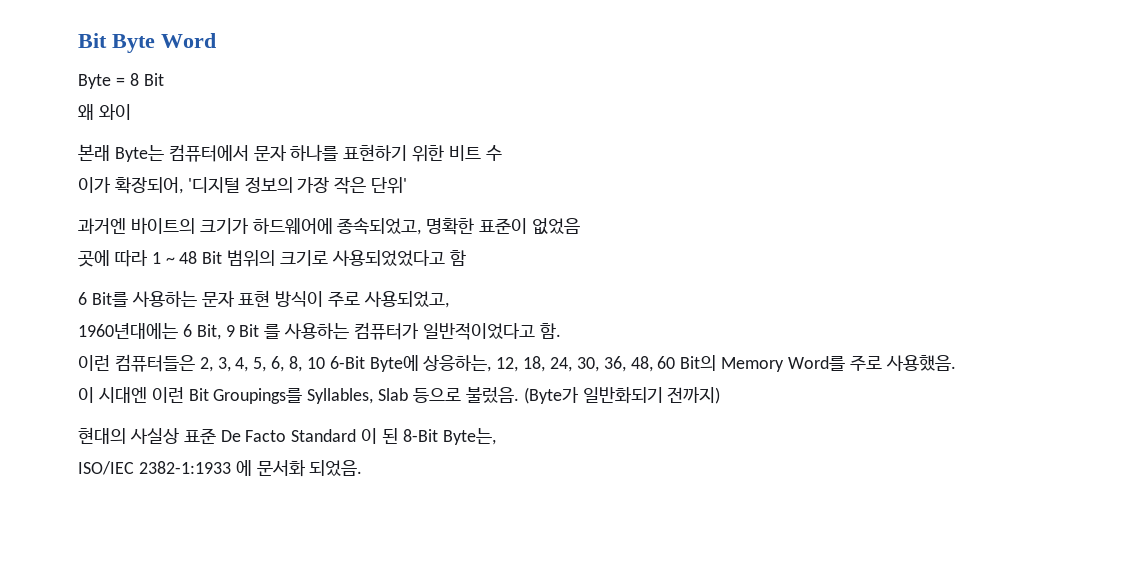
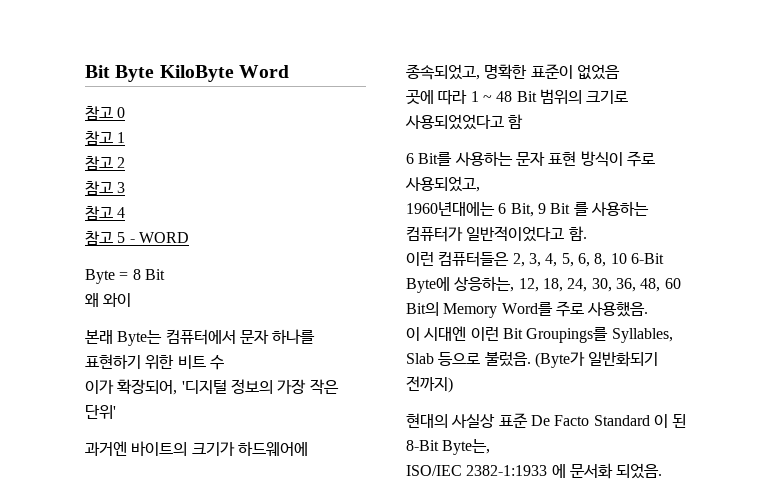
(155, 43) none -> [159,65,234,82] KiloByte
(216, 40) none -> [85,106,126,120] [85,131,126,145] [85,156,126,170] [85,181,126,195] [85,206,126,220] [85,231,189,245] // 참고 0 // 참고 1 // 참고 2 // 참고 3 // 참고 4 // 참고 5 - WORD

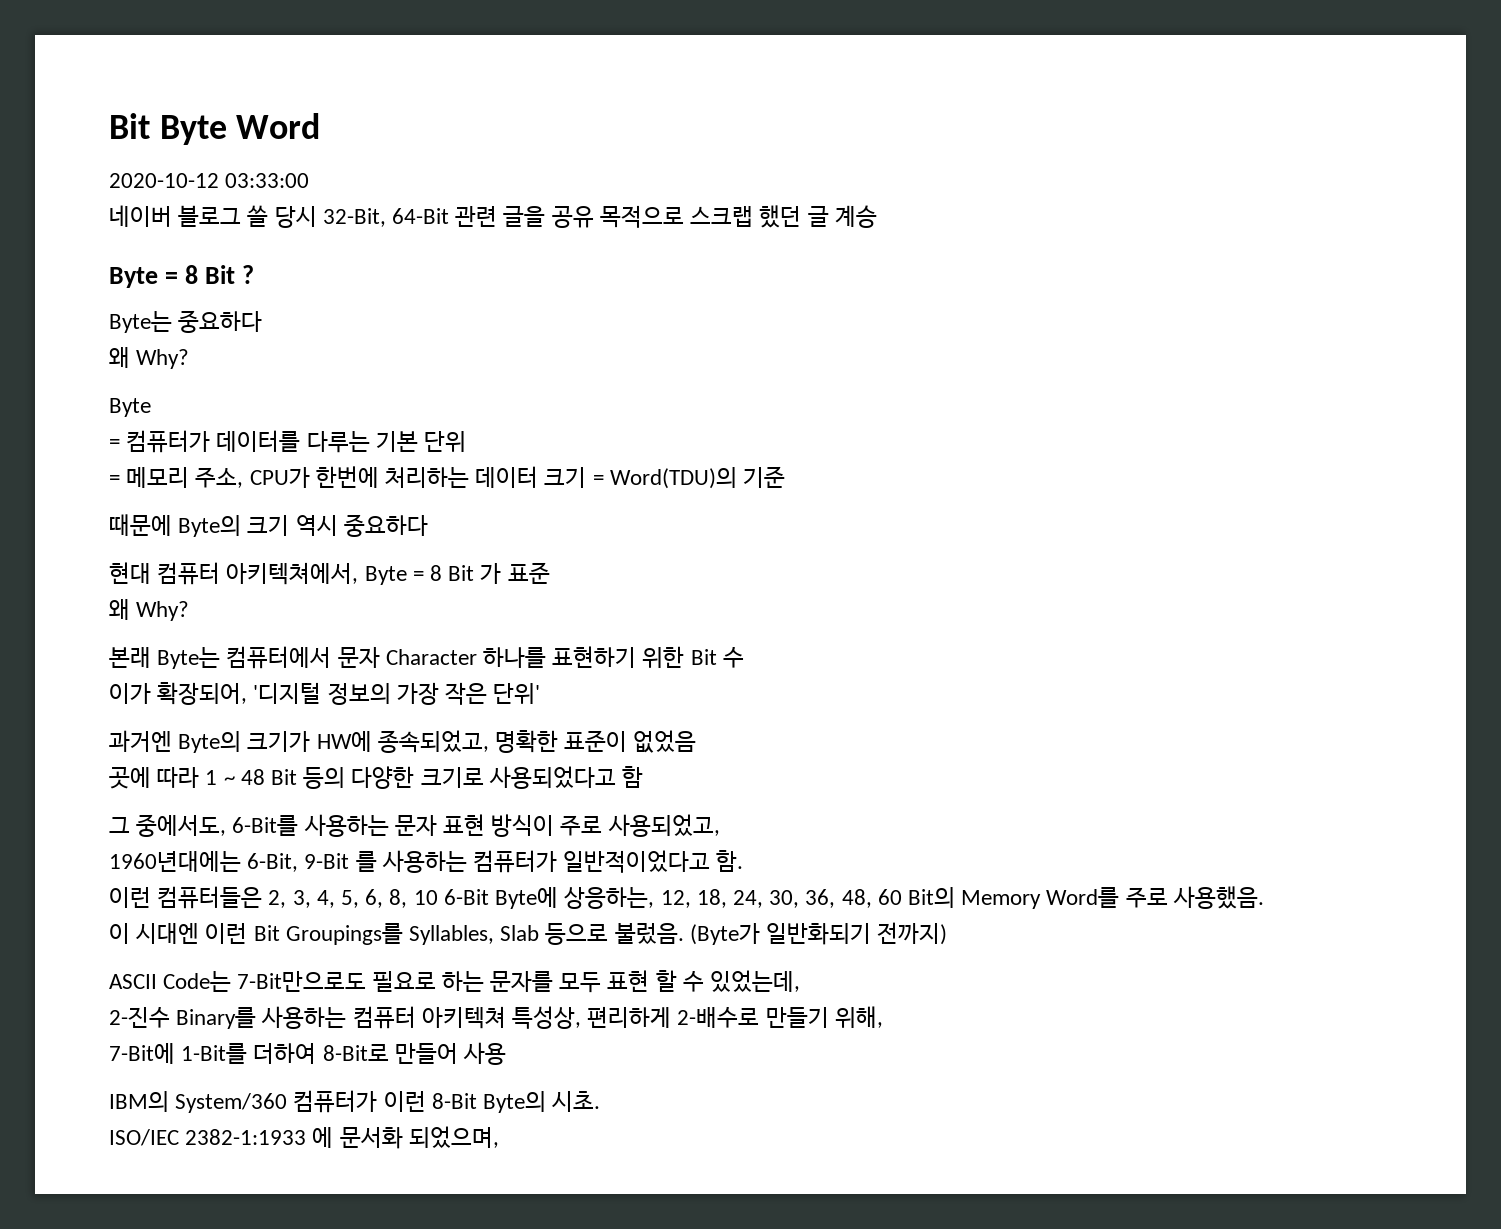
[159,65,234,82] KiloByte -> (227, 130) none
[85,106,126,120] [85,131,126,145] [85,156,126,170] [85,181,126,195] [85,206,126,220] [85,231,189,245] [85,269,165,284] [85,293,132,307] 참고 0 // 참고 1 // 참고 2 // 참고 3 // 참고 4 // 참고 5 - WORD // Byte = 8 Bit // 왜 와이 -> [109,173,310,188] [109,205,877,228] [109,265,255,288] [109,310,263,333] [109,347,190,369] [109,398,151,417] [109,430,467,453] [109,466,786,489] [109,514,428,537] [109,562,550,585] [109,599,190,621] 2020-10-12 03:33:00 // 네이버 블로그 쓸 당시 32-Bit, 64-Bit 관련 글을 공유 목적으로 스크랩 했던 글 계승 // Byte = 8 Bit ? // Byte는 중요하다 // 왜 Why? // Byte // = 컴퓨터가 데이터를 다루는 기본 단위 // = 메모리 주소, CPU가 한번에 처리하는 데이터 크기 = Word(TDU)의 기준 // 때문에 Byte의 크기 역시 중요하다 // 현대 컴퓨터 아키텍쳐에서, Byte = 8 Bit 가 표준 // 왜 Why?
(269, 337) none -> [385,649,477,665] Character
[177,355,206,369] 비트 -> [690,649,717,665] Bit
[131,441,308,457] 바이트의 크기가 하드웨어에 -> [178,731,372,753] Byte의 크기가 HW에
[539,89,629,104] [405,114,524,130] [406,152,453,166] 범위의 크기로 사용되었었다고 함 // 6 Bit를 -> [303,766,644,789] [109,814,299,837] 등의 다양한 크기로 사용되었다고 함 // 그 중에서도, 6-Bit를
[498,203,571,217] 6 Bit, 9 Bit -> [247,853,350,872] 6-Bit, 9-Bit
[406,413,687,428] [406,439,491,455] 현대의 사실상 표준 De Facto Standard 이 된 8-Bit Byte는, -> [109,970,801,993] [109,1006,883,1029] [109,1042,507,1065] [109,1090,601,1113] ASCII Code는 7-Bit만으로도 필요로 하는 문자를 모두 표현 할 수 있었는데, // 2-진수 Binary를 사용하는 컴퓨터 아키텍쳐 특성상, 편리하게 2-배수로 만들기 위해, // 7-Bit에 1-Bit를 더하여 8-Bit로 만들어 사용 // IBM의 System/360 컴퓨터가 이런 8-Bit Byte의 시초.
[616,463,663,479] 되었음. -> [408,1126,499,1148] 되었으며,

